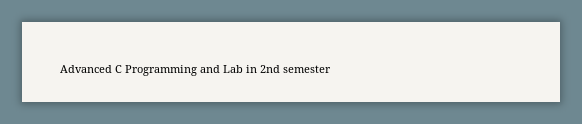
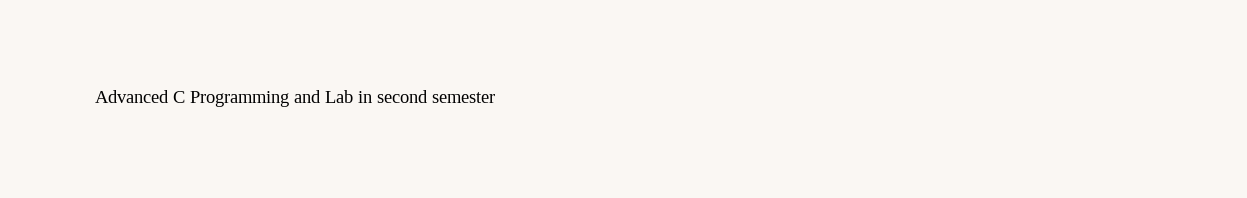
[260,65,280,73] 2nd -> [377,90,428,103] second

